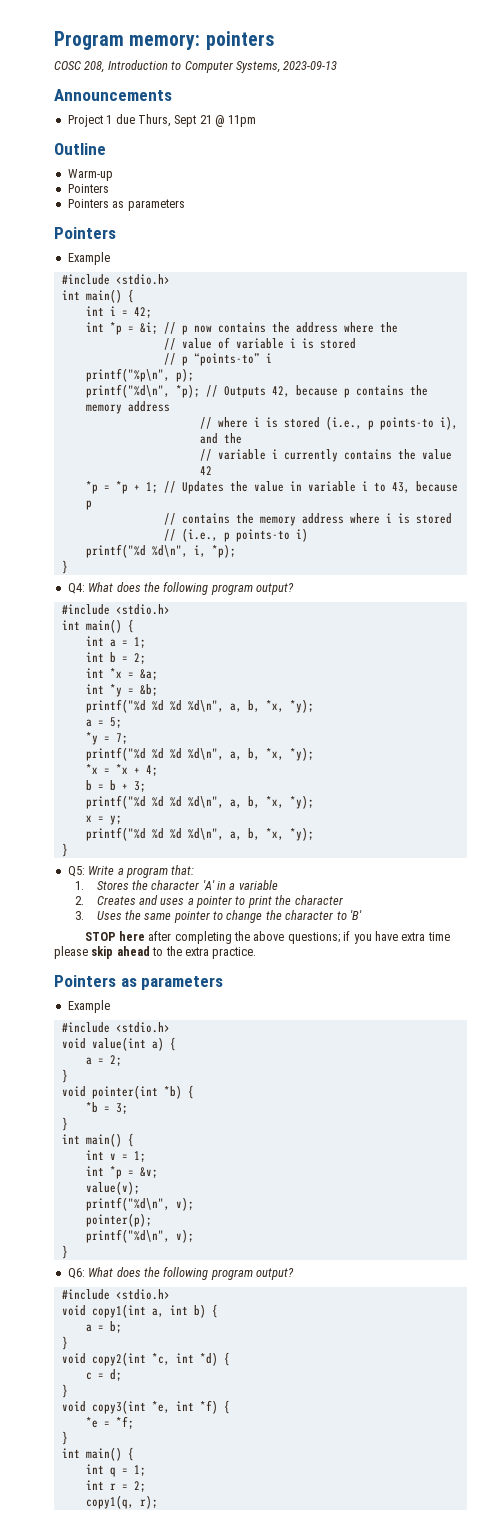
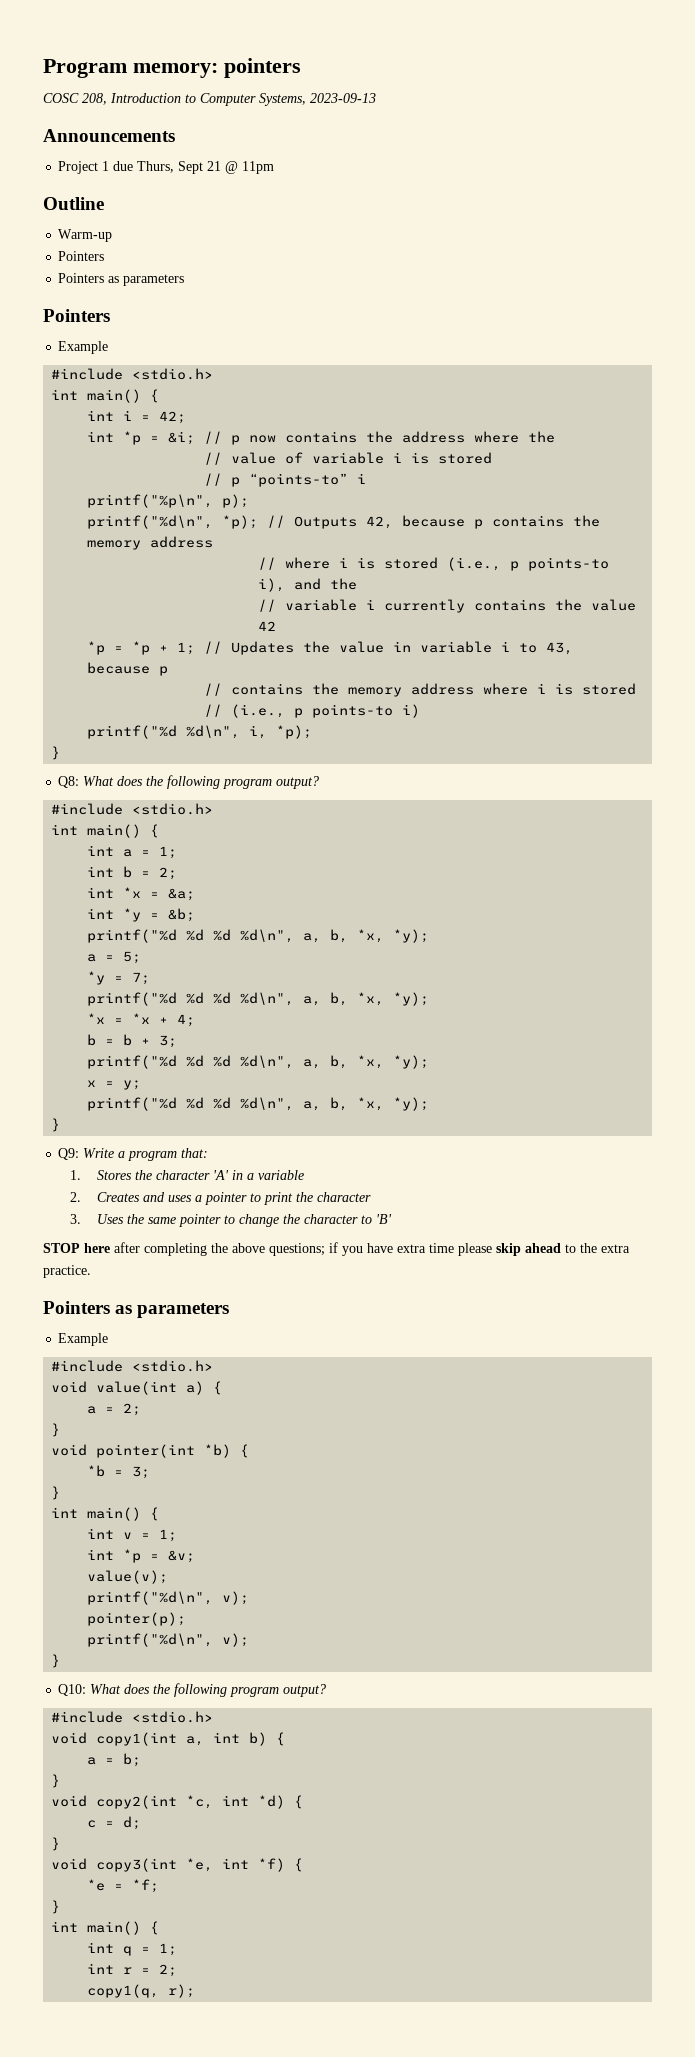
[67,583,85,594] Q4: -> [58,776,80,788] Q8:
[67,866,85,877] Q5: -> [58,1148,80,1160] Q9:
[67,1268,85,1279] Q6: -> [58,1684,87,1696] Q10:

